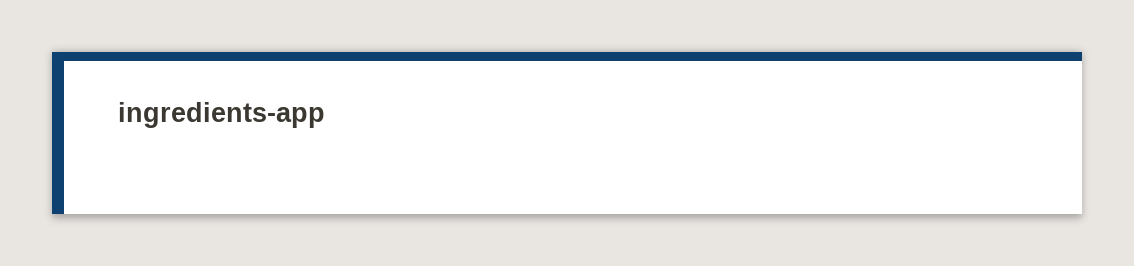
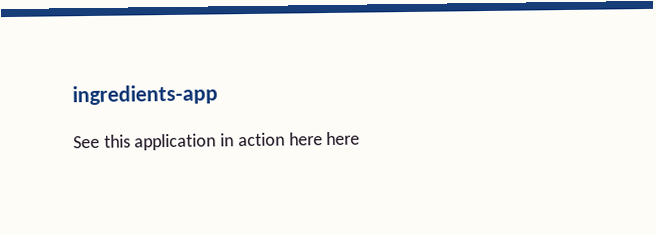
(325, 115) none -> [73,131,361,151] // See this application in action here here

